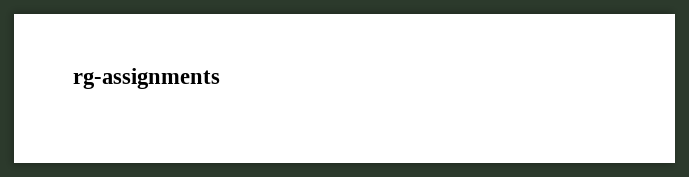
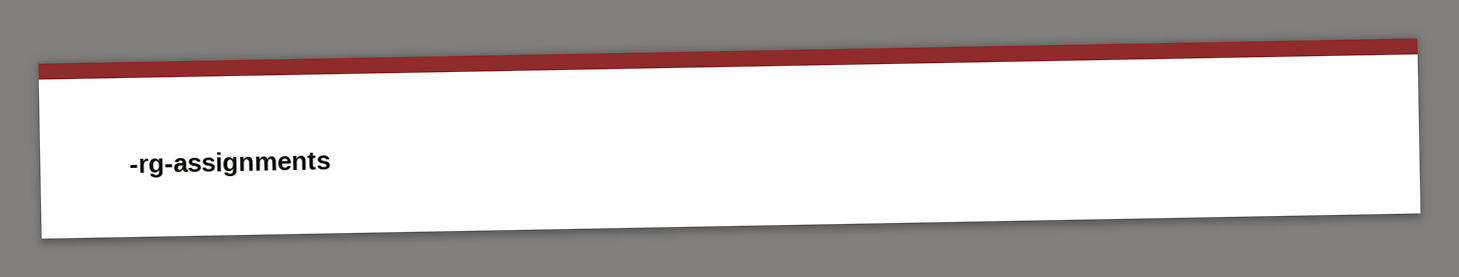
[73,68,220,89] rg-assignments -> [129,150,331,178] -rg-assignments

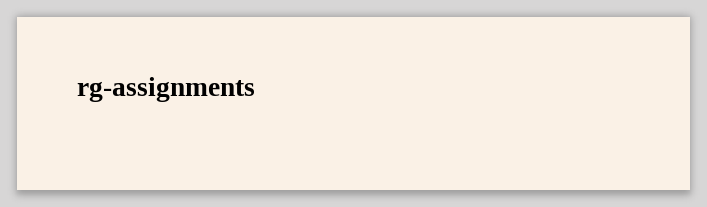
[129,150,331,178] -rg-assignments -> [77,77,255,102] rg-assignments

